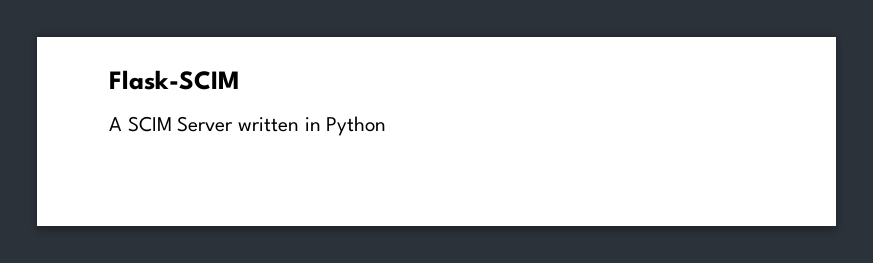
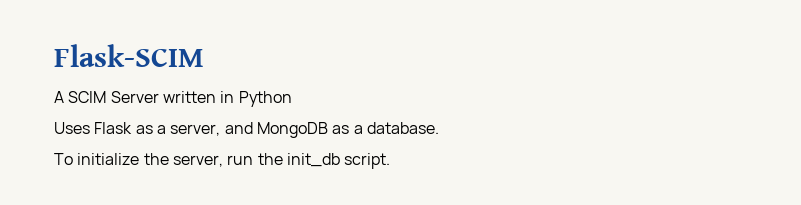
(387, 126) none -> [54,122,439,138] [54,153,391,169] // Uses Flask as a server, and MongoDB as a database. // To initialize the server, run the init_db script.

